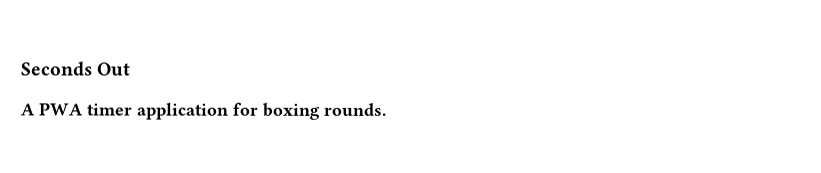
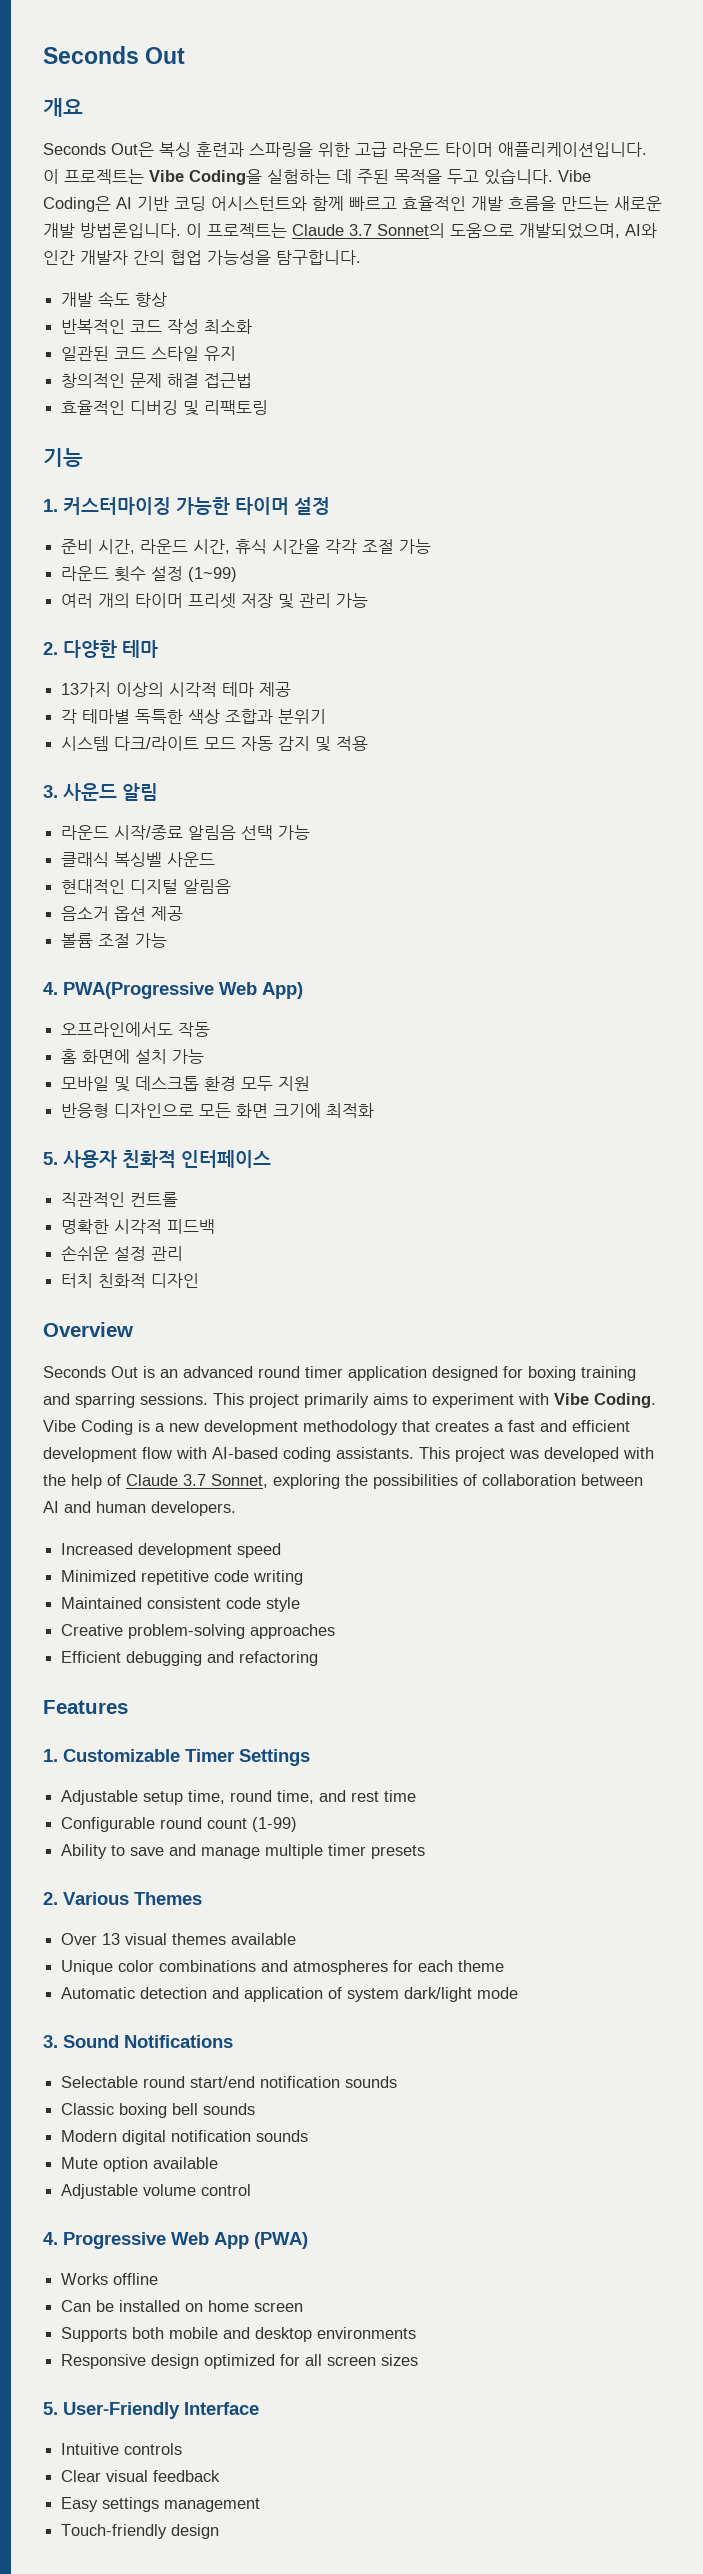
[20,102,83,116] A PWA -> [43,98,83,117] [43,142,647,157] [43,168,591,185] [43,196,662,212] [43,223,657,239] [43,250,361,265] [61,291,168,307] [61,319,253,334] [61,346,237,361] [61,373,253,388] [61,400,269,416] [43,448,83,467] [43,497,330,515] [61,539,432,554] [61,566,238,582] [61,593,369,609] [43,640,158,658] [61,682,292,697] [61,709,327,724] [61,736,369,752] [43,783,158,801] [61,825,311,840] [61,852,216,867] [61,879,232,894] [61,906,184,921] [61,933,168,948] [43,982,303,999] [61,1022,211,1037] [61,1049,205,1064] [61,1076,311,1092] [61,1103,375,1118] [43,1150,271,1168] [61,1192,179,1207] [61,1219,216,1234] [61,1245,184,1261] [61,1273,200,1288] [43,1322,133,1337] [43,1366,300,1378] 개요 // Seconds Out은 복싱 훈련과 스파링을 위한 고급 라운드 타이머 애플리케이션입니다. 이 프로젝트는 Vibe Coding을 실험하는 데 주된 목적을 두고 있습니다. Vibe Coding은 AI 기반 코딩 어시스턴트와 함께 빠르고 효율적인 개발 흐름을 만드는 새로운 개발 방법론입니다. 이 프로젝트는 Claude 3.7 Sonnet의 도움으로 개발되었으며, AI와 인간 개발자 간의 협업 가능성을 탐구합니다. // 개발 속도 향상 // 반복적인 코드 작성 최소화 // 일관된 코드 스타일 유지 // 창의적인 문제 해결 접근법 // 효율적인 디버깅 및 리팩토링 // 기능 // 1. 커스터마이징 가능한 타이머 설정 // 준비 시간, 라운드 시간, 휴식 시간을 각각 조절 가능 // 라운드 횟수 설정 (1~99) // 여러 개의 타이머 프리셋 저장 및 관리 가능 // 2. 다양한 테마 // 13가지 이상의 시각적 테마 제공 // 각 테마별 독특한 색상 조합과 분위기 // 시스템 다크/라이트 모드 자동 감지 및 적용 // 3. 사운드 알림 // 라운드 시작/종료 알림음 선택 가능 // 클래식 복싱벨 사운드 // 현대적인 디지털 알림음 // 음소거 옵션 제공 // 볼륨 조절 가능 // 4. PWA(Progressive Web App) // 오프라인에서도 작동 // 홈 화면에 설치 가능 // 모바일 및 데스크톱 환경 모두 지원 // 반응형 디자인으로 모든 화면 크기에 최적화 // 5. 사용자 친화적 인터페이스 // 직관적인 컨트롤 // 명확한 시각적 피드백 // 손쉬운 설정 관리 // 터치 친화적 디자인 // Overview // Seconds Out is an advanced round
(228, 111) none -> [432,1366,498,1381] designed
[323,102,386,116] rounds. -> [581,1366,636,1381] [43,1393,656,1408] [43,1420,630,1435] [43,1447,654,1462] [43,1474,643,1489] [43,1501,236,1516] [61,1543,282,1558] [61,1570,304,1585] [61,1597,301,1612] [61,1624,336,1639] [61,1651,319,1666] [43,1700,128,1714] [43,1749,310,1766] [61,1790,417,1805] [61,1817,298,1832] [61,1844,426,1859] [43,1892,202,1905] [61,1933,297,1945] [61,1960,505,1975] [61,1987,519,2002] [43,2035,233,2048] [61,2076,398,2088] [61,2103,256,2118] [61,2130,309,2145] [61,2157,219,2172] [61,2184,252,2199] [43,2232,308,2249] [61,2273,159,2285] [61,2300,304,2312] [61,2327,417,2342] [61,2354,419,2369] [43,2402,259,2419] [61,2443,183,2455] [61,2470,221,2482] [61,2497,261,2512] [61,2524,220,2539] training and sparring sessions. This project primarily aims to experiment with Vibe Coding. Vibe Coding is a new development methodology that creates a fast and efficient development flow with AI-based coding assistants. This project was developed with the help of Claude 3.7 Sonnet, exploring the possibilities of collaboration between AI and human developers. // Increased development speed // Minimized repetitive code writing // Maintained consistent code style // Creative problem-solving approaches // Efficient debugging and refactoring // Features // 1. Customizable Timer Settings // Adjustable setup time, round time, and rest time // Configurable round count (1-99) // Ability to save and manage multiple timer presets // 2. Various Themes // Over 13 visual themes available // Unique color combinations and atmospheres for each theme // Automatic detection and application of system dark/light mode // 3. Sound Notifications // Selectable round start/end notification sounds // Classic boxing bell sounds // Modern digital notification sounds // Mute option available // Adjustable volume control // 4. Progressive Web App (PWA) // Works offline // Can be installed on home screen // Supports both mobile and desktop environments // Responsive design optimized for all screen sizes // 5. User-Friendly Interface // Intuitive controls // Clear visual feedback // Easy settings management // Touch-friendly design

